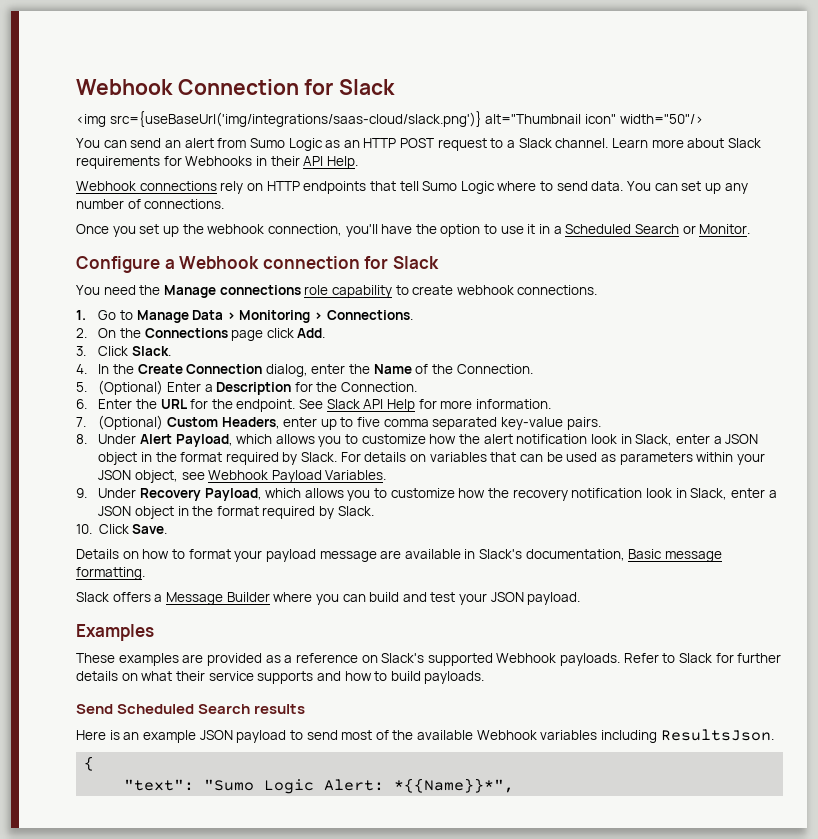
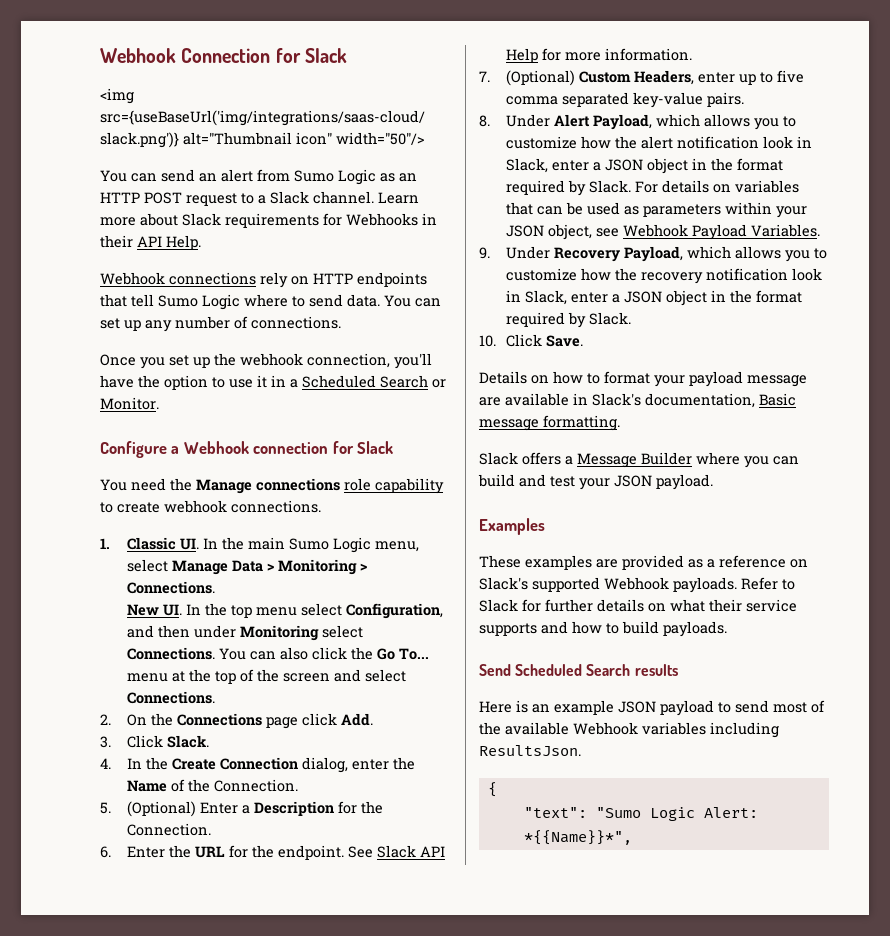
[98,310,133,320] Go to -> [127,537,420,553] [127,559,169,572] Classic UI. In the main Sumo Logic menu, select
(413, 315) none -> [127,603,444,619] [127,625,364,641] [127,647,430,660] [127,669,407,684] [127,691,216,704] // New UI. In the top menu select Configuration, and then under Monitoring select Connections. You can also click the Go To... menu at the top of the screen and select Connections.

